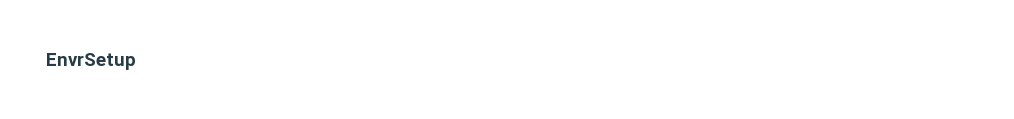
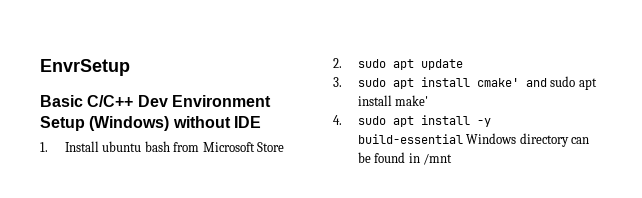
(136, 61) none -> [40,95,271,107] [40,116,261,131] [40,141,285,152] [333,58,463,70] [333,76,597,90] [357,95,429,106] [333,115,491,127] [357,133,590,147] [357,152,453,165] // Basic C/C++ Dev Environment Setup (Windows) without IDE // 1. Install ubuntu bash from Microsoft Store // 2. sudo apt update // 3. sudo apt install cmake' and sudo apt install make' // 4. sudo apt install -y build-essential Windows directory can be found in /mnt

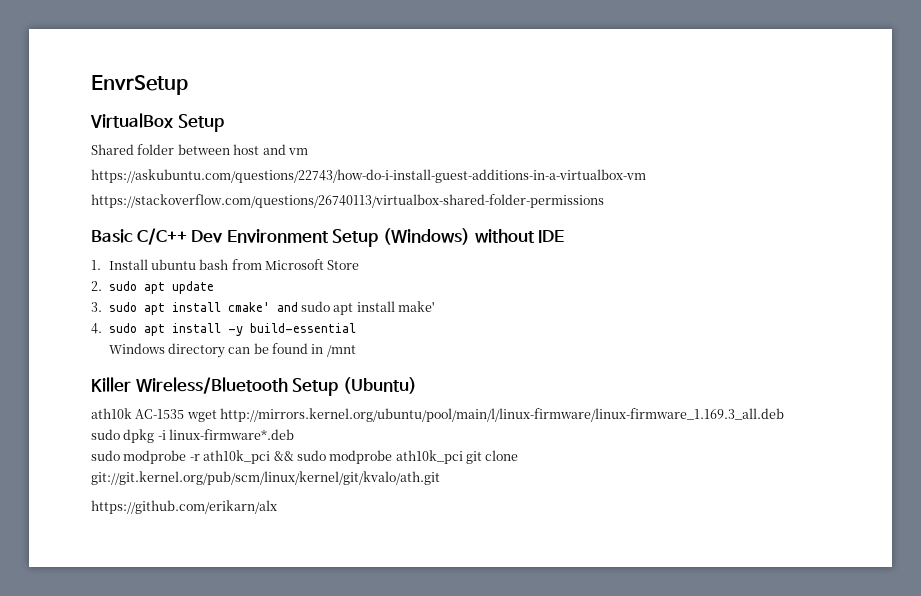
(130, 67) none -> [90,113,224,132] [91,144,308,155] [91,169,646,183] [91,194,604,208] // VirtualBox Setup // Shared folder between host and vm // https://askubuntu.com/questions/22743/how-do-i-install-guest-additions-in-a-virtualbox-vm // https://stackoverflow.com/questions/26740113/virtualbox-shared-folder-permissions
(463, 139) none -> (356, 328) //
(453, 159) none -> [91,377,417,396] [91,408,785,422] [91,429,295,443] [91,450,519,464] [91,471,440,485] [91,500,277,514] // Killer Wireless/Bluetooth Setup (Ubuntu) // ath10k AC-1535 wget http://mirrors.kernel.org/ubuntu/pool/main/l/linux-firmware/linux-firmware_1.169.3_all.deb // sudo dpkg -i linux-firmware*.deb // sudo modprobe -r ath10k_pci && sudo modprobe ath10k_pci git clone git://git.kernel.org/pub/scm/linux/kernel/git/kvalo/ath.git // https://github.com/erikarn/alx

